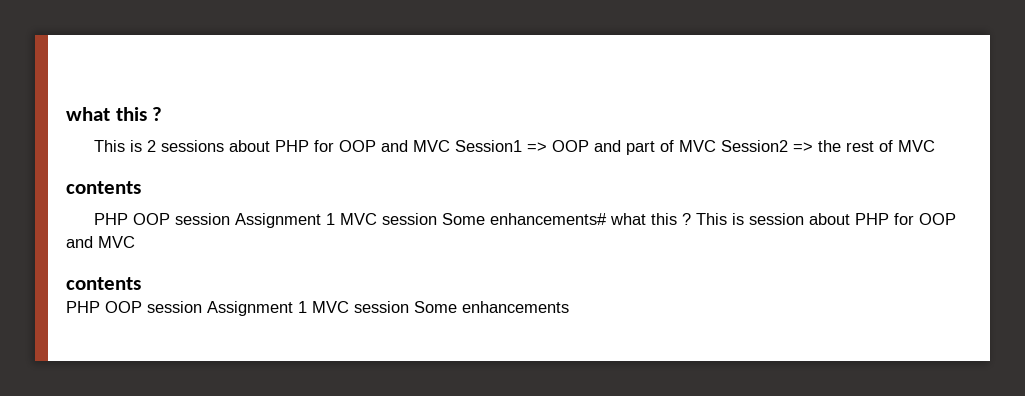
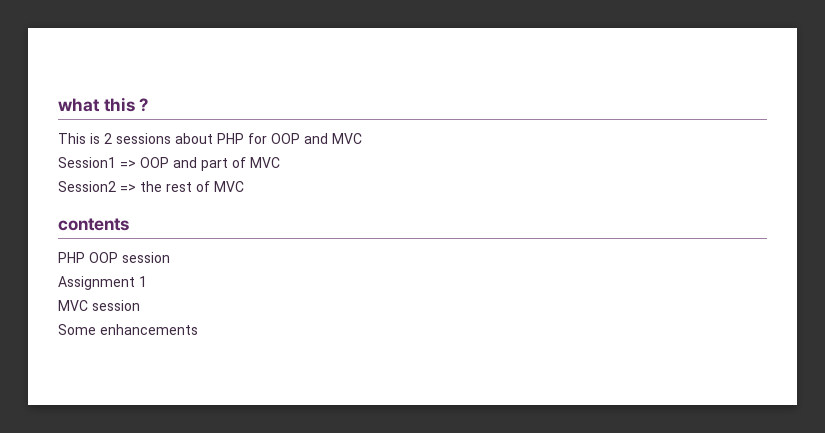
(450, 146) none -> (362, 138) //
(716, 146) none -> (280, 162) //
[234,213,956,228] [66,236,135,248] [66,277,141,290] [66,301,409,316] Assignment 1 MVC session Some enhancements# what this ? This is session about PHP for OOP and MVC // contents // PHP OOP session Assignment 1 MVC session -> [58,276,147,290] [58,300,140,311] // Assignment 1 // MVC session //

